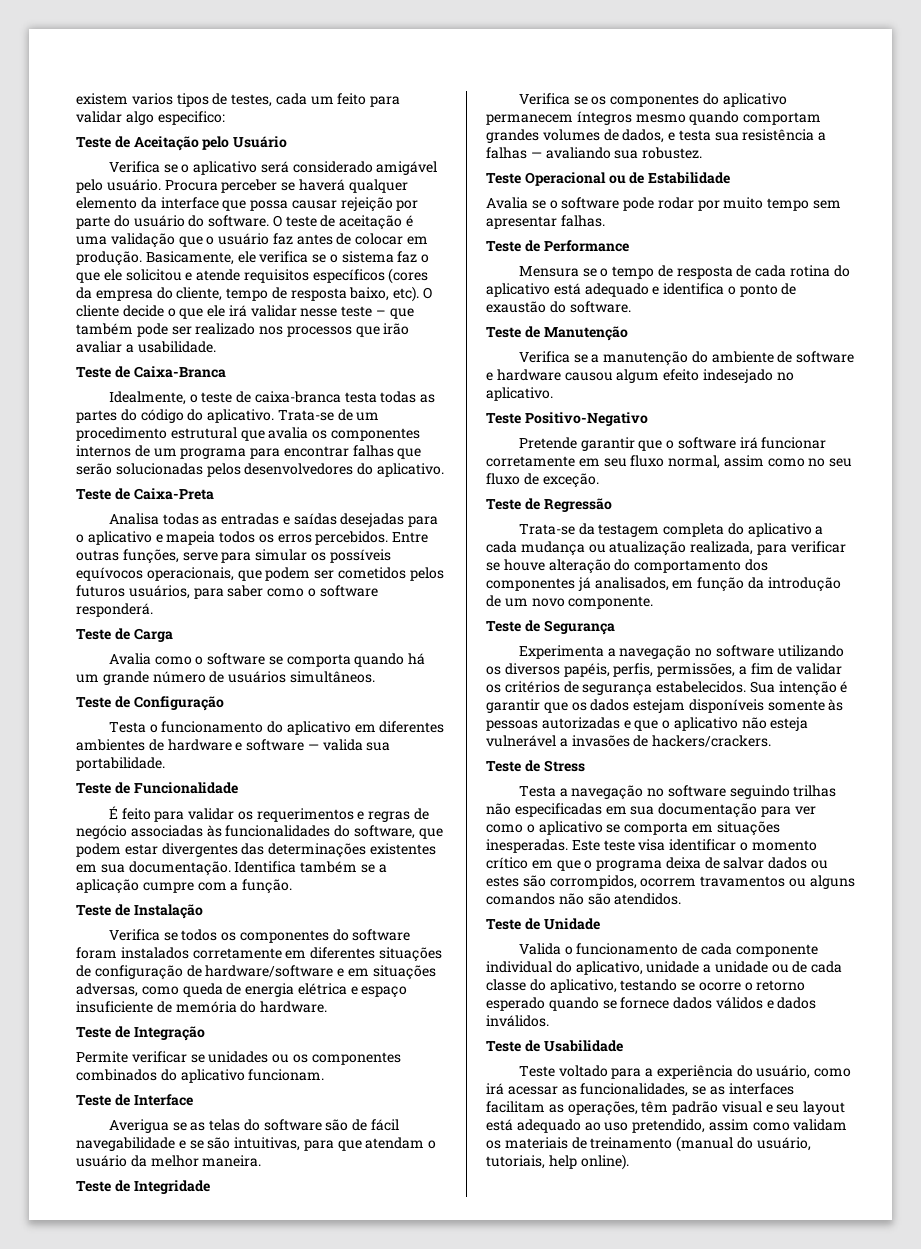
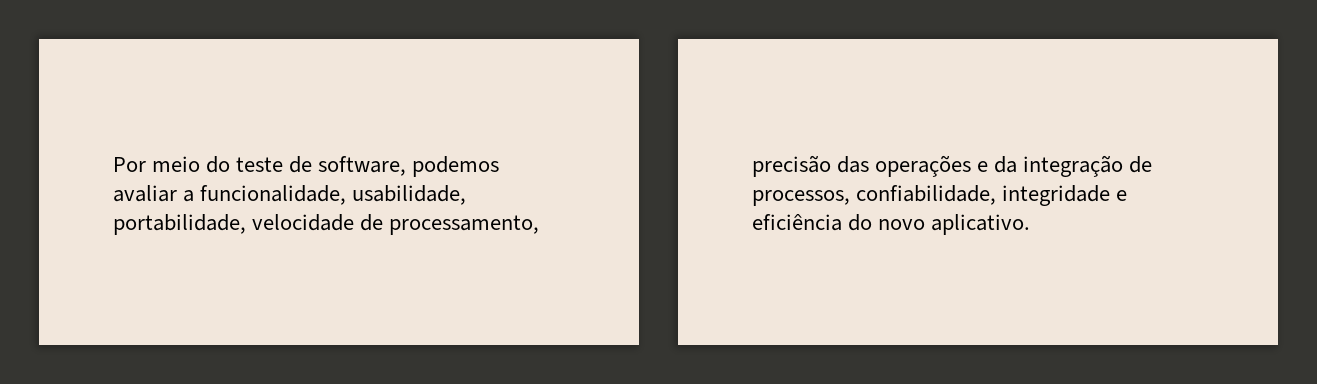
[76,93,401,107] [76,111,225,125] [76,136,288,151] [108,161,438,175] [76,179,408,193] [76,197,419,212] [76,215,415,230] [76,233,429,248] [76,251,430,266] [76,268,429,284] [76,286,433,302] [76,305,414,319] [76,323,410,337] [76,341,216,353] [76,366,226,378] [108,391,436,405] [76,409,380,423] [76,427,420,441] [76,445,422,459] [76,463,444,477] [76,488,214,500] [108,513,439,527] [76,531,429,545] [76,549,391,564] [76,567,444,581] [76,585,378,599] [76,603,153,617] [76,628,173,642] [108,653,426,667] [76,671,375,685] [76,696,224,711] [108,721,445,735] [76,739,391,751] [76,757,165,771] [76,782,238,794] [108,806,430,822] [76,825,443,839] [76,843,436,858] [76,861,387,876] [76,879,293,894] [76,904,203,919] [108,929,411,943] [76,947,442,962] [76,965,436,980] [76,983,408,998] [76,1001,328,1013] [76,1026,205,1041] [76,1051,401,1065] [76,1069,325,1083] [76,1094,193,1106] [108,1119,400,1133] [76,1137,437,1151] [76,1155,262,1167] [76,1180,210,1194] [518,93,787,107] [486,111,822,125] [486,129,827,143] [486,147,703,159] [486,172,731,186] [486,197,842,211] [486,215,605,229] [486,240,629,252] [518,265,850,279] [486,283,797,297] [486,301,631,313] [486,326,628,341] [518,351,855,366] [486,369,794,383] [486,387,553,401] [486,412,648,426] [518,437,827,451] [486,455,853,469] [486,473,599,488] [486,498,612,512] [518,523,824,537] [486,541,846,556] [486,559,768,574] [486,577,841,592] [486,595,654,609] [486,620,615,635] [518,645,844,660] [486,663,843,677] [486,681,849,696] [486,699,844,713] [486,717,809,731] [486,735,772,747] [486,760,585,772] [518,785,837,800] [486,803,816,818] [486,821,780,836] [486,839,817,853] [486,857,829,871] [486,875,855,889] [486,893,682,905] [486,918,600,930] [518,943,818,957] [486,961,843,975] [486,979,806,993] [486,997,817,1011] [486,1015,549,1027] [486,1040,623,1052] [518,1065,852,1079] [486,1083,794,1097] [486,1101,846,1116] [486,1119,848,1133] [486,1136,811,1152] [486,1154,629,1170] existem varios tipos de testes, cada um feito para validar algo especifico: // Teste de Aceitação pelo Usuário // Verifica se o aplicativo será considerado amigável pelo usuário. Procura perceber se haverá qualquer elemento da interface que possa causar rejeição por parte do usuário do software. O teste de aceitação é uma validação que o usuário faz antes de colocar em produção. Basicamente, ele verifica se o sistema faz o que ele solicitou e atende requisitos específicos (cores da empresa do cliente, tempo de resposta baixo, etc). O cliente decide o que ele irá validar nesse teste – que também pode ser realizado nos processos que irão avaliar a usabilidade. // Teste de Caixa-Branca // Idealmente, o teste de caixa-branca testa todas as partes do código do aplicativo. Trata-se de um procedimento estrutural que avalia os componentes internos de um programa para encontrar falhas que serão solucionadas pelos desenvolvedores do aplicativo. // Teste de Caixa-Preta // Analisa todas as entradas e saídas desejadas para o aplicativo e mapeia todos os erros percebidos. Entre outras funções, serve para simular os possíveis equívocos operacionais, que podem ser cometidos pelos futuros usuários, para saber como o software responderá. // Teste de Carga // Avalia como o software se comporta quando há um grande número de usuários simultâneos. // Teste de Configuração // Testa o funcionamento do aplicativo em diferentes ambientes de hardware e software — valida sua portabilidade. // Teste de Funcionalidade // É feito para validar os requerimentos e regras de negócio associadas às funcionalidades do software, que podem estar divergentes das determinações existentes em sua documentação. Identifica também se a aplicação cumpre com a função. // Teste de Instalação // Verifica se todos os componentes do software foram instalados corretamente em diferentes situações de configuração de hardware/software e em situações adversas, como queda de energia elétrica e espaço insuficiente de memória do hardware. // Teste de Integração // Permite verificar se unidades ou os componentes combinados do aplicativo funcionam. // Teste de Interface // Averigua se as telas do software são de fácil navegabilidade e se são intuitivas, para que atendam o usuário da melhor maneira. // Teste de Integridade // Verifica se os componentes do aplicativo permanecem íntegros mesmo quando comportam grandes volumes de dados, e testa sua resistência a falhas — avaliando sua robustez. // Teste Operacional ou de Estabilidade // Avalia se o software pode rodar por muito tempo sem apresentar falhas. // Teste de Performance // Mensura se o tempo de resposta de cada rotina do aplicativo está adequado e identifica o ponto de exaustão do software. // Teste de Manutenção // Verifica se a manutenção do ambiente de software e hardware causou algum efeito indesejado no aplicativo. // Teste Positivo-Negativo // Pretende garantir que o software irá funcionar corretamente em seu fluxo normal, assim como no seu fluxo de exceção. // Teste de Regressão // Trata-se da testagem completa do aplicativo a cada mudança ou atualização realizada, para verificar se houve alteração do comportamento dos componentes já analisados, em função da introdução de um novo componente. // Teste de Segurança // Experimenta a navegação no software utilizando os diversos papéis, perfis, permissões, a fim de validar os critérios de segurança estabelecidos. Sua intenção é garantir que os dados estejam disponíveis somente às pessoas autorizadas e que o aplicativo não esteja vulnerável a invasões de hackers/crackers. // Teste de Stress // Testa a navegação no software seguindo trilhas não especificadas em sua documentação para ver como o aplicativo se comporta em situações inesperadas. Este teste visa identificar o momento crítico em que o programa deixa de salvar dados ou estes são corrompidos, ocorrem travamentos ou alguns comandos não são atendidos. // Teste de Unidade // Valida o funcionamento de cada componente individual do aplicativo, unidade a unidade ou de cada classe do aplicativo, testando se ocorre o retorno esperado quando se fornece dados válidos e dados inválidos. // Teste de Usabilidade // Teste voltado para a experiência do usuário, como irá acessar as funcionalidades, se as interfaces facilitam as operações, têm padrão visual e seu layout está adequado ao uso pretendido, assim como validam os materiais de treinamento (manual do usuário, tutoriais, help online). -> [113,156,500,177] [113,185,467,205] [113,214,540,235] [752,155,1153,177] [752,185,1128,206] [752,214,1031,235] Por meio do teste de software, podemos avaliar a funcionalidade, usabilidade, portabilidade, velocidade de processamento, precisão das operações e da integração de processos, confiabilidade, integridade e eficiência do novo aplicativo.

